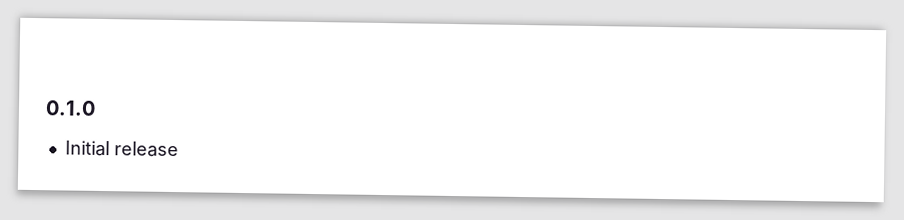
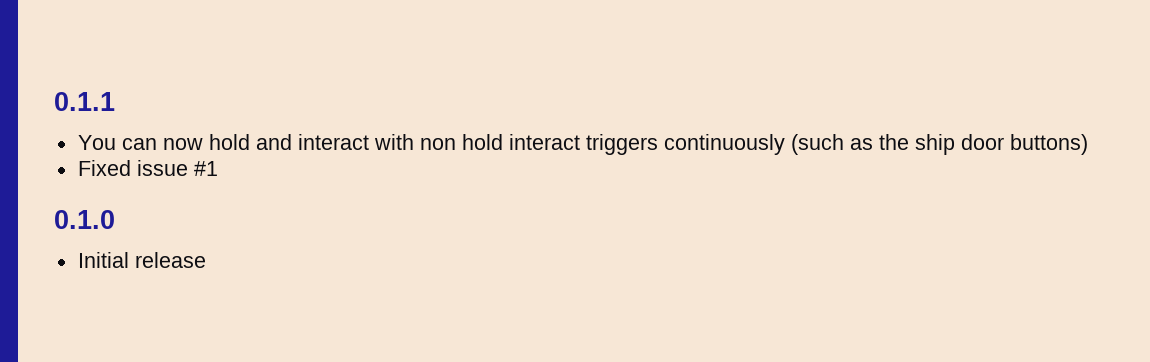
(45, 108) none -> [54,92,115,111] [77,134,1088,155] [77,160,218,176] 0.1.1 // You can now hold and interact with non hold interact triggers continuously (such as the ship door buttons) // Fixed issue #1 //

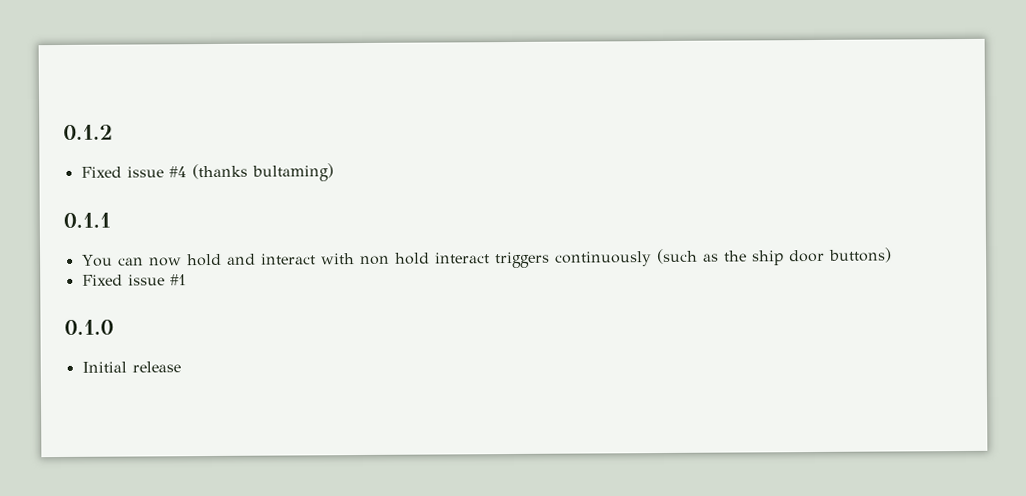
(54, 101) none -> [63,124,113,140] [80,163,334,182] 0.1.2 // Fixed issue #4 (thanks bultaming) //

